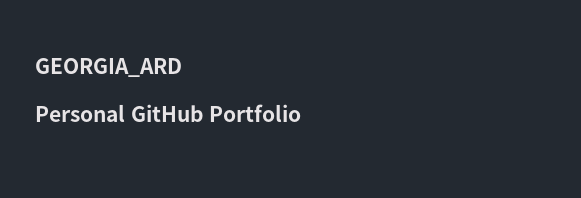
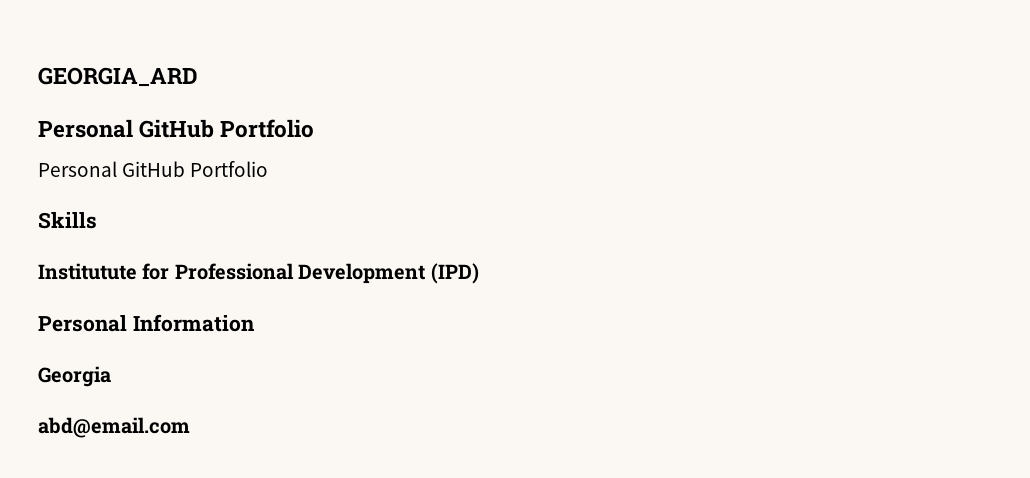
(302, 113) none -> [38,161,269,177] [38,212,97,229] [38,263,479,284] [38,314,255,332] [38,366,111,387] [38,417,190,438] // Personal GitHub Portfolio // Skills // Institutute for Professional Development (IPD) // Personal Information // Georgia // abd@email.com

